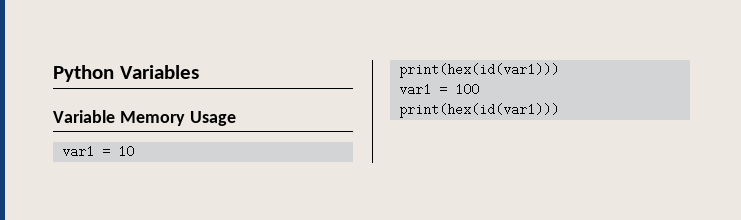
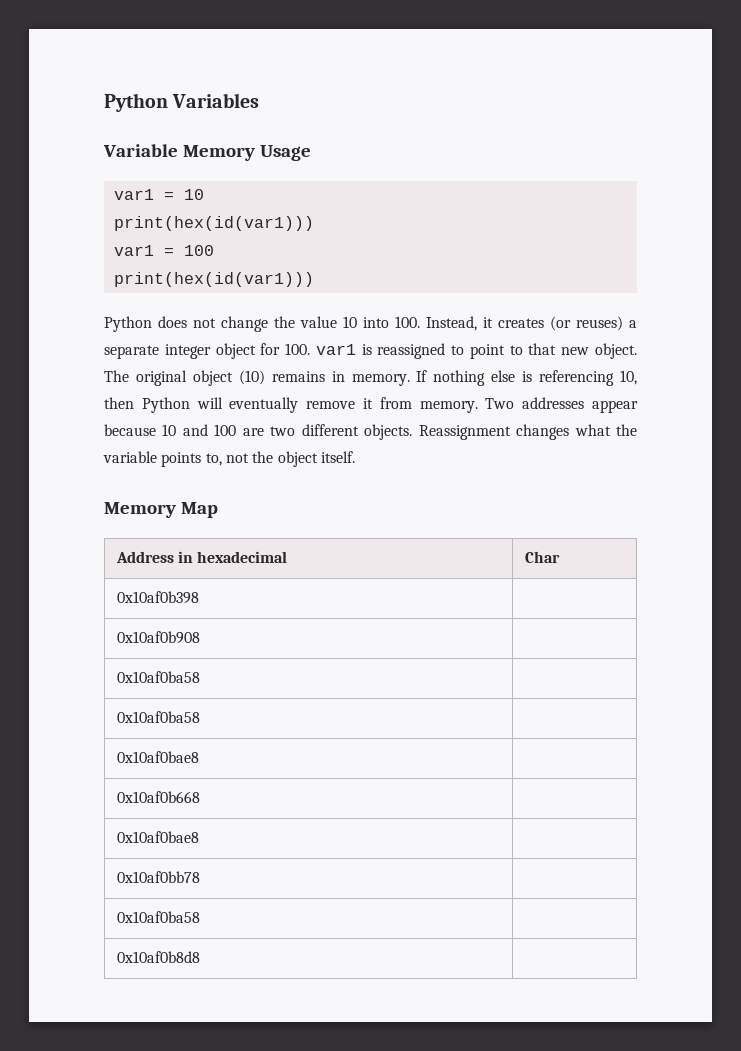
(559, 110) none -> [104,316,637,332] [104,343,637,359] [104,370,638,386] [104,397,638,413] [104,424,637,440] [103,451,355,467] [104,502,218,518] [115,551,288,563] [524,551,560,563] [116,591,199,604] [116,631,200,644] [116,671,200,683] [116,711,200,723] [116,751,199,763] [116,791,200,803] [116,831,199,843] [116,871,200,883] [116,911,200,923] [116,951,200,963] // Python does not change the value 10 into 100. Instead, it creates (or reuses) a separate integer object for 100. var1 is reassigned to point to that new object. The original object (10) remains in memory. If nothing else is referencing 10, then Python will eventually remove it from memory. Two addresses appear because 10 and 100 are two different objects. Reassignment changes what the variable points to, not the object itself. // Memory Map // Address in hexadecimal | Char // 0x10af0b398 | // 0x10af0b908 | // 0x10af0ba58 | // 0x10af0ba58 | // 0x10af0bae8 | // 0x10af0b668 | // 0x10af0bae8 | // 0x10af0bb78 | // 0x10af0ba58 | // 0x10af0b8d8 |

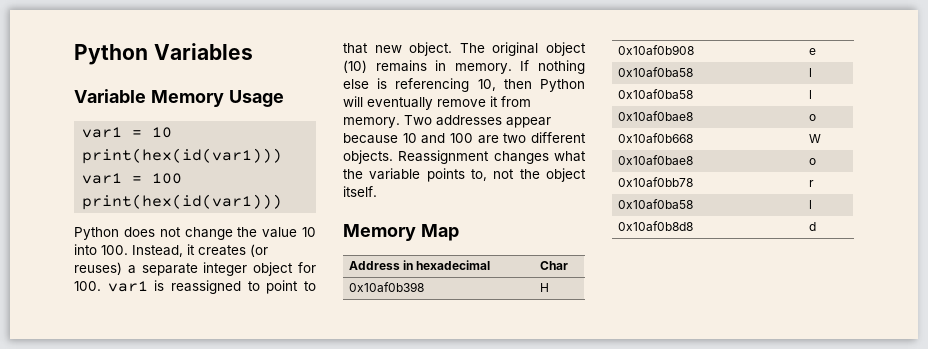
(199, 597) none -> [539,283,549,292] H
[116,671,200,683] [116,711,200,723] [116,751,199,763] // 0x10af0ba58 | // 0x10af0ba58 | // 0x10af0bae8 | -> [808,48,816,55] [617,67,693,77] [808,68,812,77] [617,89,693,99] [808,90,812,99] [617,111,693,121] [808,114,816,121] e // 0x10af0ba58 | l // 0x10af0ba58 | l // 0x10af0bae8 | o
[116,831,199,843] // 0x10af0bae8 | -> [808,134,821,143] [617,155,693,165] [808,158,816,165] W // 0x10af0bae8 | o
[116,911,200,923] // 0x10af0ba58 | -> [808,180,814,187] [617,199,693,209] [808,200,812,209] r // 0x10af0ba58 | l
(200, 957) none -> [808,222,816,231] d

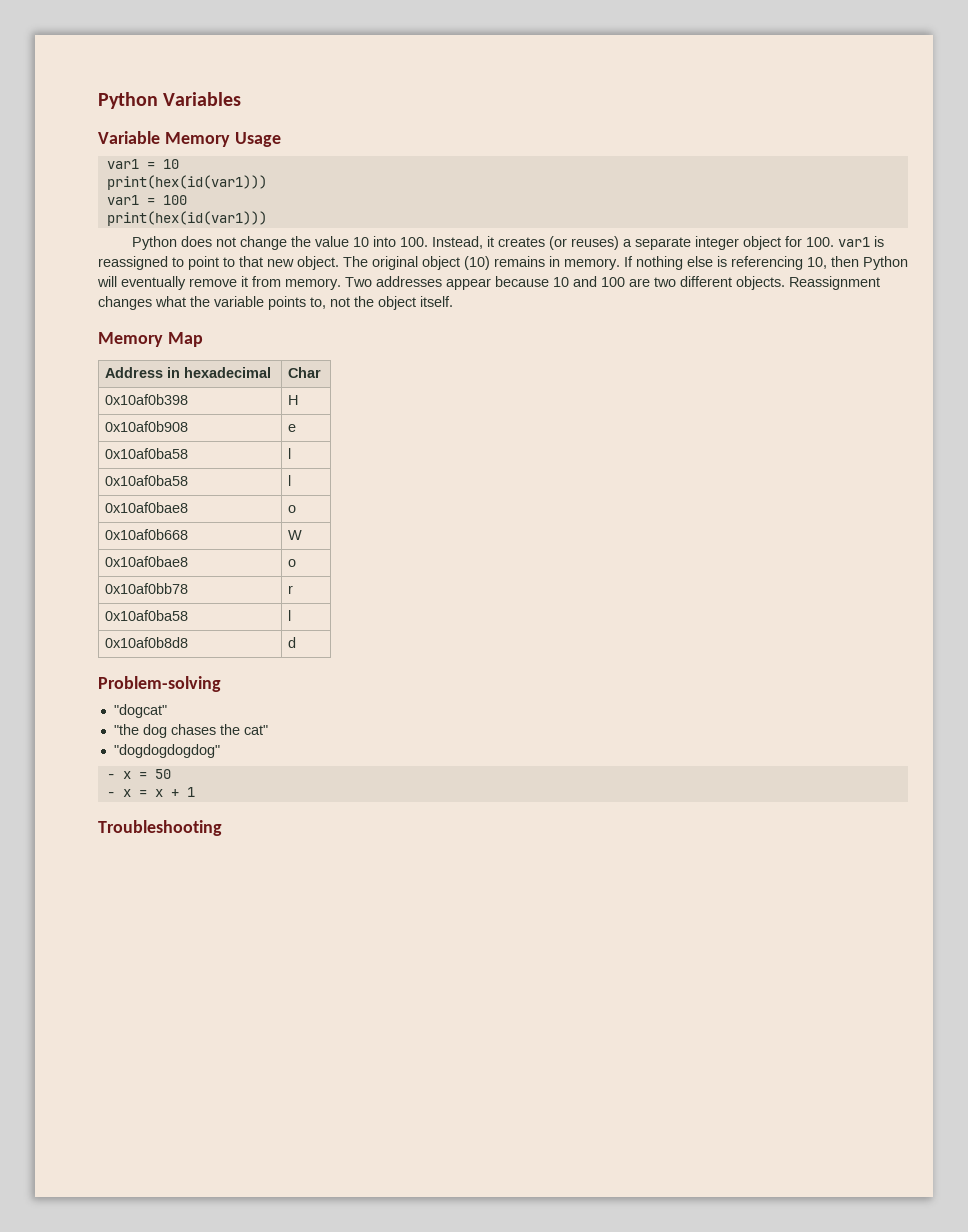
(816, 226) none -> [98,676,221,692] [113,704,167,718] [113,724,268,738] [113,744,220,758] [106,769,171,779] [106,787,195,797] [98,820,222,836] // Problem-solving // "dogcat" // "the dog chases the cat" // "dogdogdogdog" // - x = 50 // - x = x + 1 // Troubleshooting

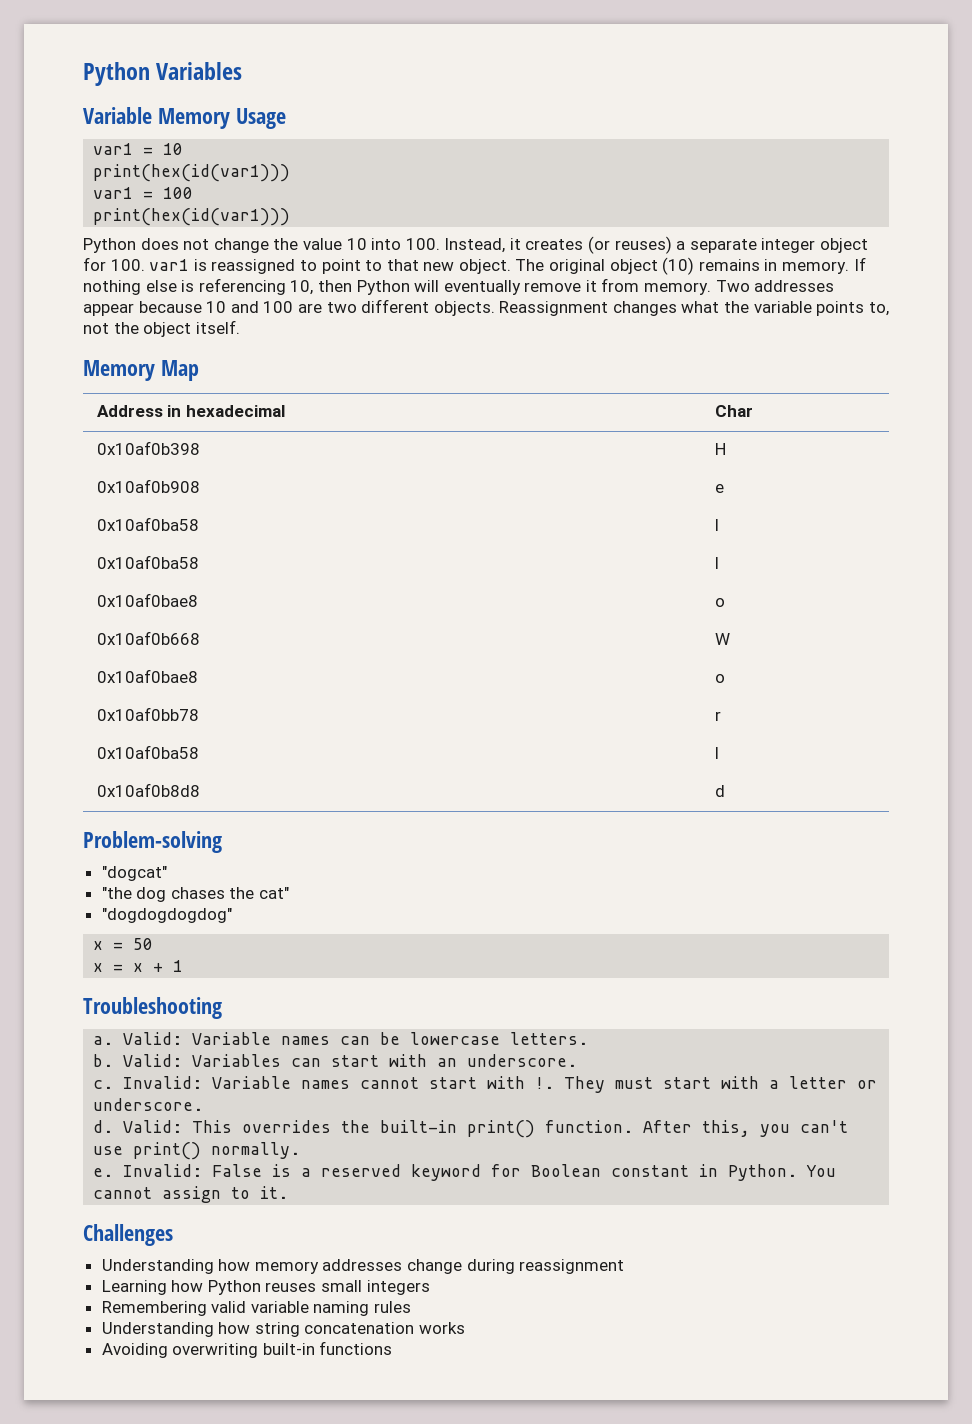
[106,774,115,779] - -> (232, 915) none
[106,792,115,797] - -> (154, 944) none
(222, 828) none -> [93,1032,589,1045] [93,1054,578,1067] [93,1076,878,1093] [93,1098,204,1111] [93,1120,849,1138] [93,1142,301,1160] [93,1164,837,1181] [93,1186,289,1203] [83,1224,173,1246] [101,1259,625,1274] [101,1280,430,1295] [101,1301,412,1316] [101,1322,466,1337] [101,1341,393,1358] // a. Valid: Variable names can be lowercase letters. // b. Valid: Variables can start with an underscore. // c. Invalid: Variable names cannot start with !. They must start with a letter or underscore. // d. Valid: This overrides the built-in print() function. After this, you can't use print() normally. // e. Invalid: False is a reserved keyword for Boolean constant in Python. You cannot assign to it. // Challenges // Understanding how memory addresses change during reassignment // Learning how Python reuses small integers // Remembering valid variable naming rules // Understanding how string concatenation works // Avoiding overwriting built-in functions

